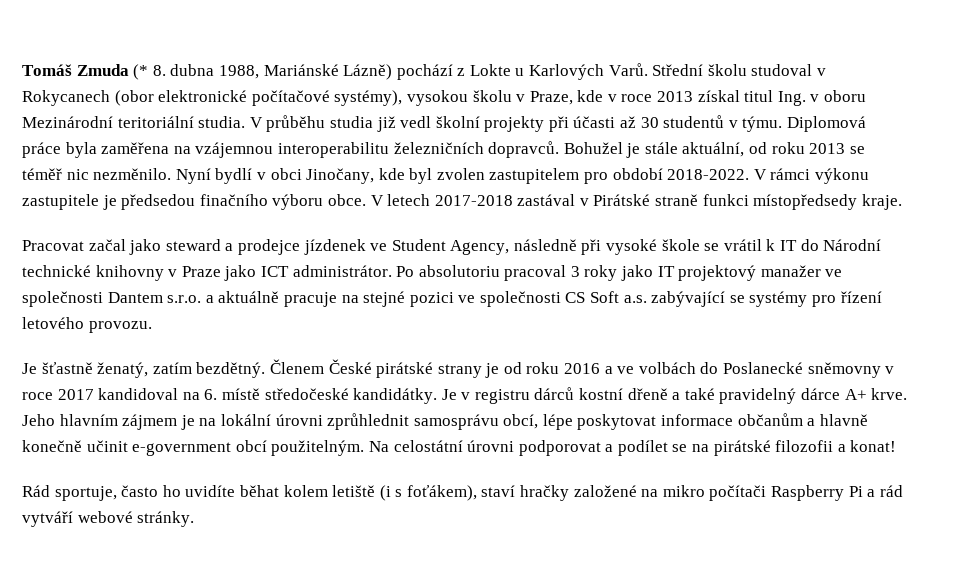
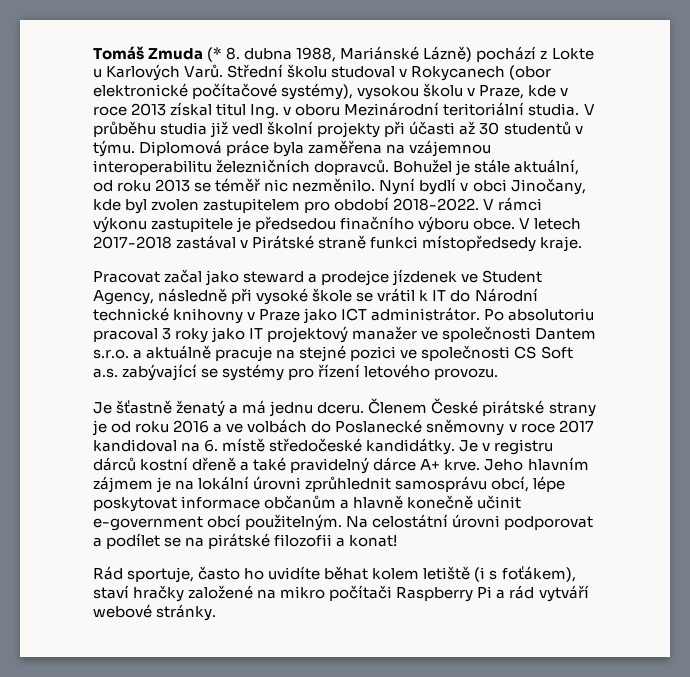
[97,362,266,378] ženatý, zatím bezdětný. -> [176,400,365,417] ženatý a má jednu dceru.

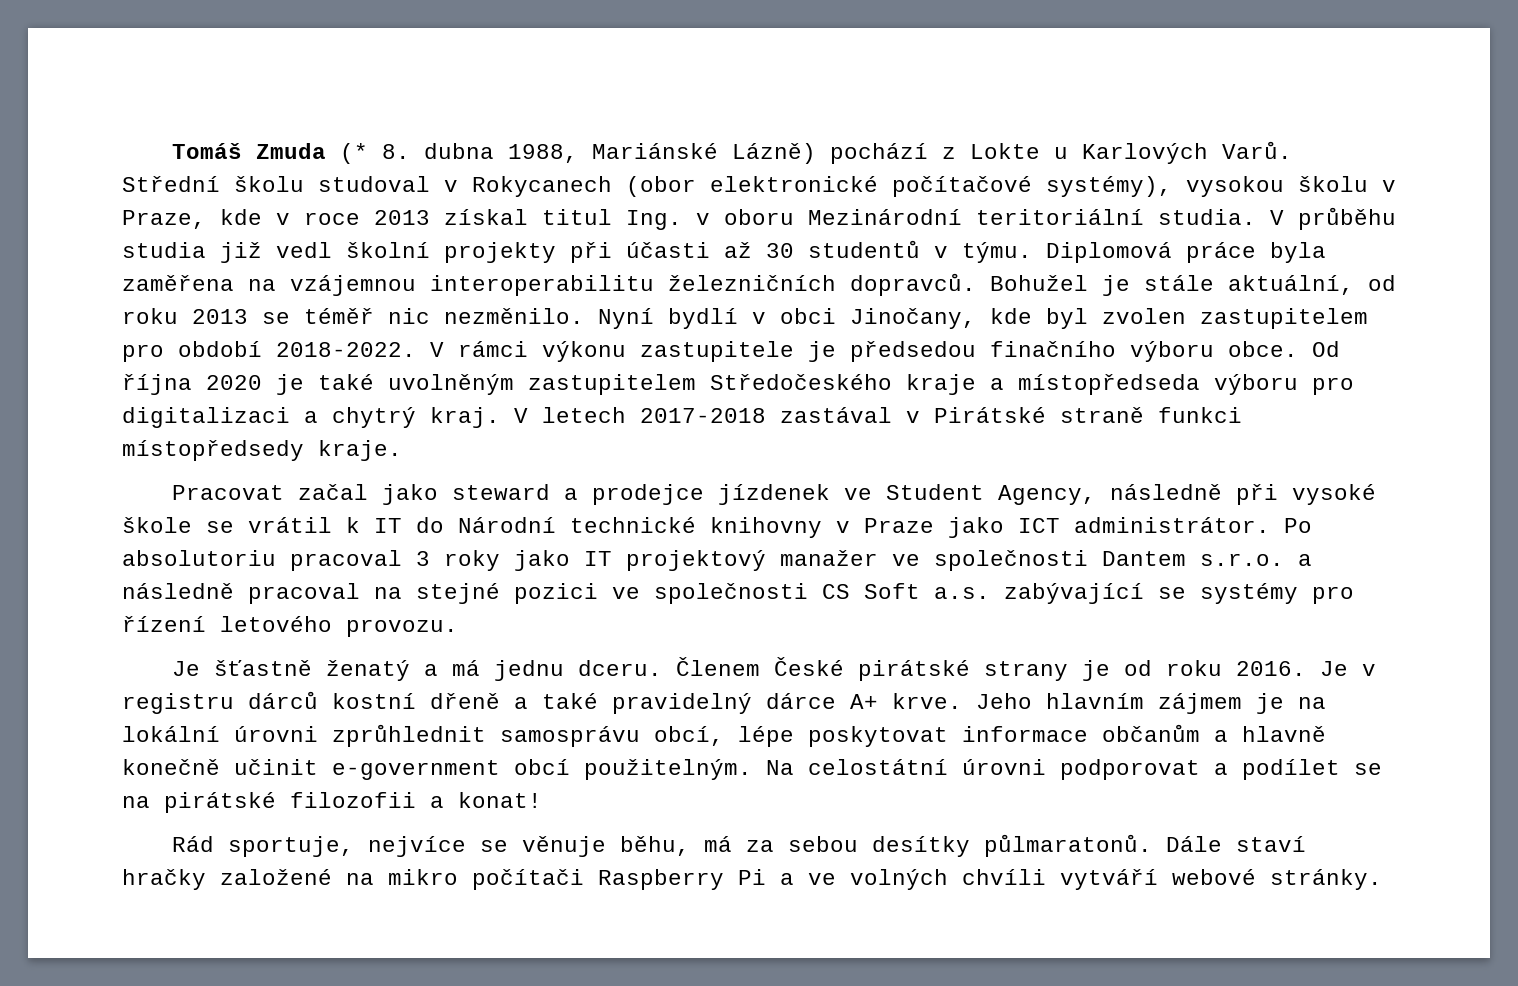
(516, 224) none -> [1312,341,1340,357] [122,374,1354,395] [122,407,500,428] Od října 2020 je také uvolněným zastupitelem Středočeského kraje a místopředseda výboru pro digitalizaci a chytrý kraj.
[146,345,273,362] aktuálně pracuje -> [122,583,360,604] následně pracoval
[173,419,594,436] [93,438,456,455] 2016 a ve volbách do Poslanecké sněmovny v roce 2017 kandidoval na 6. místě středočeské kandidátky. -> [1236,661,1307,676] 2016.
[198,566,576,582] často ho uvidíte běhat kolem letiště (i s foťákem), -> [368,834,1223,857] nejvíce se věnuje běhu, má za sebou desítky půlmaratonů. Dále
[509,585,535,599] rád -> [808,869,1046,890] ve volných chvíli

